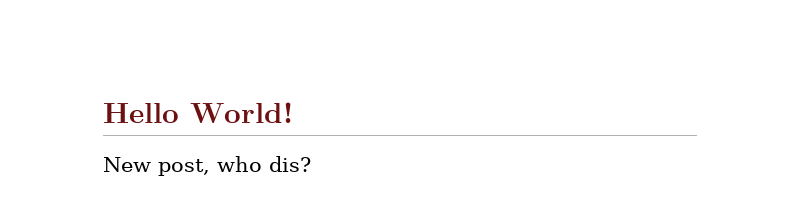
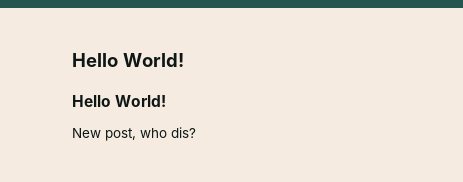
[103,102,293,123] Hello World! -> [72,53,184,67] [72,95,167,107] Hello World! // Hello World!

